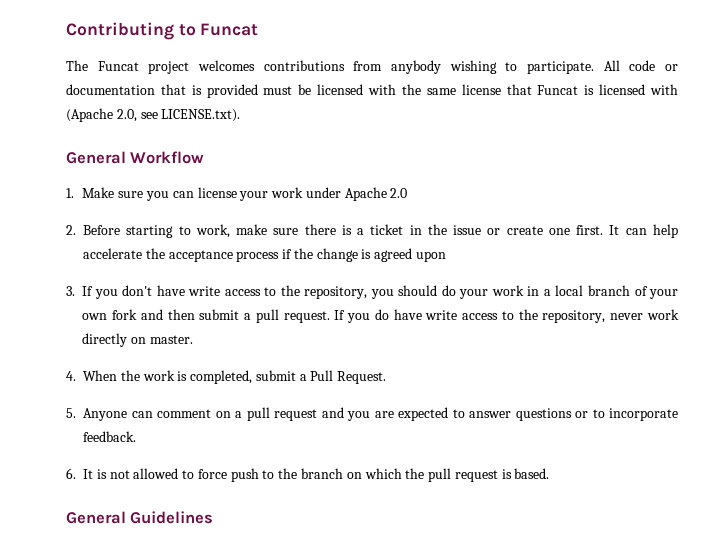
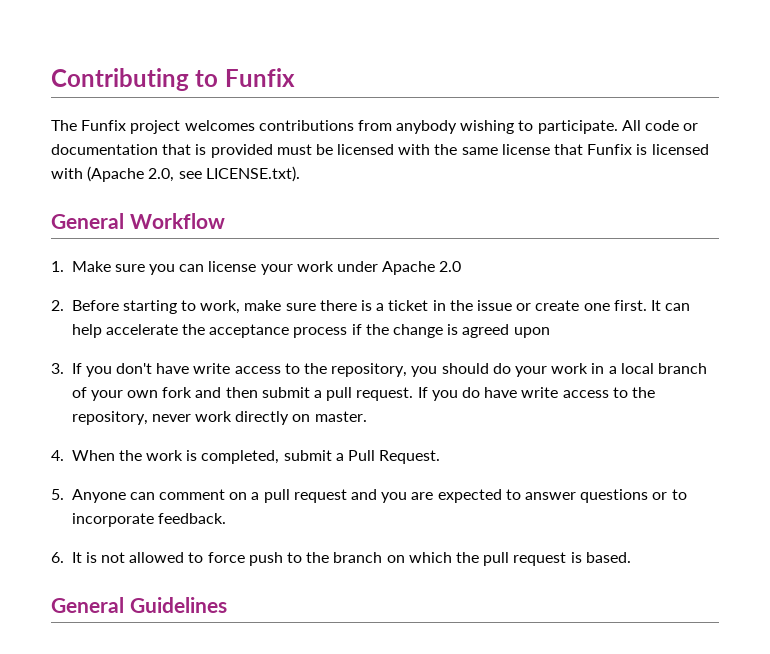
[200,23,259,36] Funcat -> [224,68,295,87] Funfix
[97,61,139,71] Funcat -> [81,120,127,131] Funfix
[537,85,579,95] Funcat -> [587,144,633,155] Funfix

